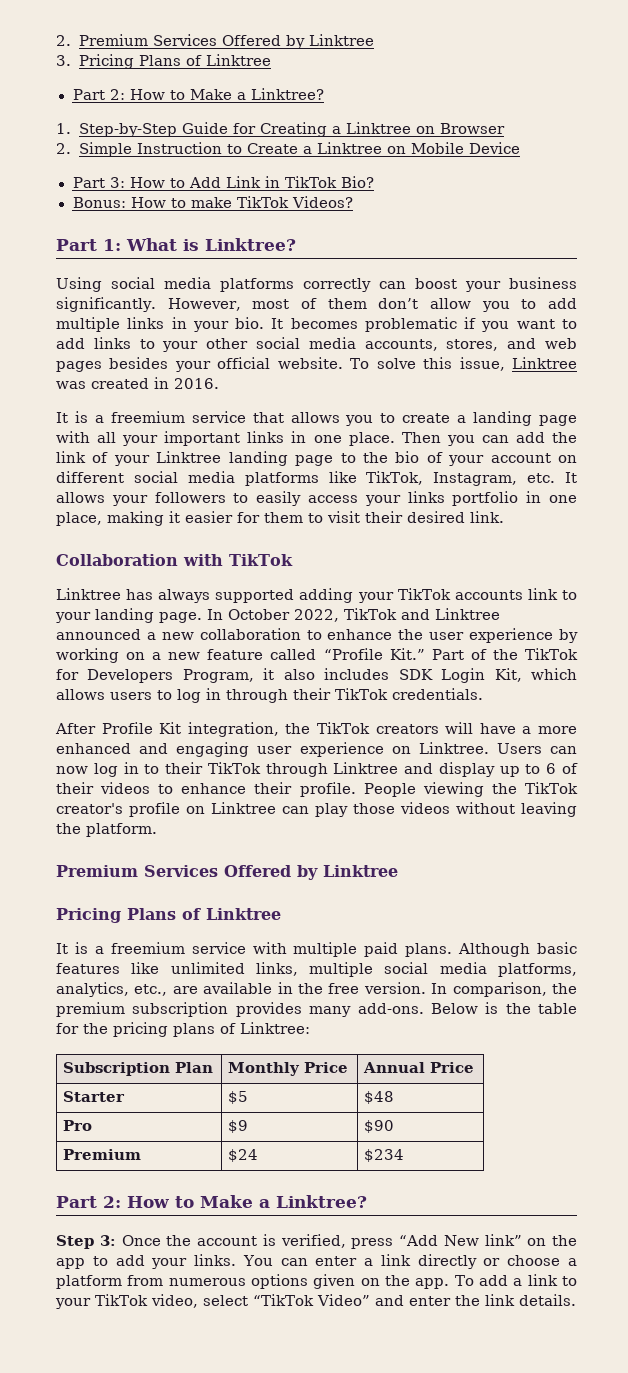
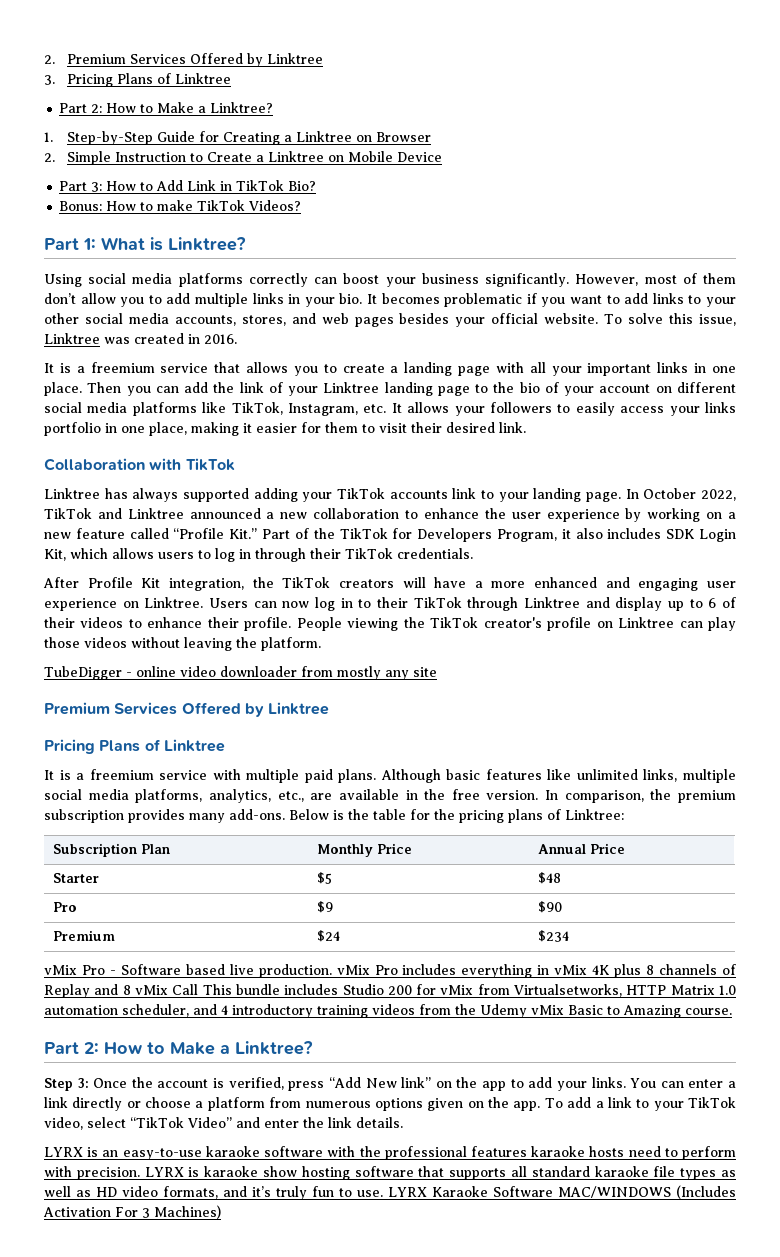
(157, 830) none -> [44,666,437,680] // TubeDigger - online video downloader from mostly any site
(405, 1155) none -> [44,964,737,978] [44,984,736,998] [44,1004,732,1018] // vMix Pro - Software based live production. vMix Pro includes everything in vMix 4K plus 8 channels of Replay and 8 vMix Call This bundle includes Studio 200 for vMix from Virtualsetworks, HTTP Matrix 1.0 automation scheduler, and 4 introductory training videos from the Udemy vMix Basic to Amazing course.
(576, 1300) none -> [44,1146,737,1160] [44,1166,737,1180] [44,1185,736,1200] [43,1205,221,1219] // LYRX is an easy-to-use karaoke software with the professional features karaoke hosts need to perform with precision. LYRX is karaoke show hosting software that supports all standard karaoke file types as well as HD video formats, and it’s truly fun to use. LYRX Karaoke Software MAC/WINDOWS (Includes Activation For 3 Machines)

